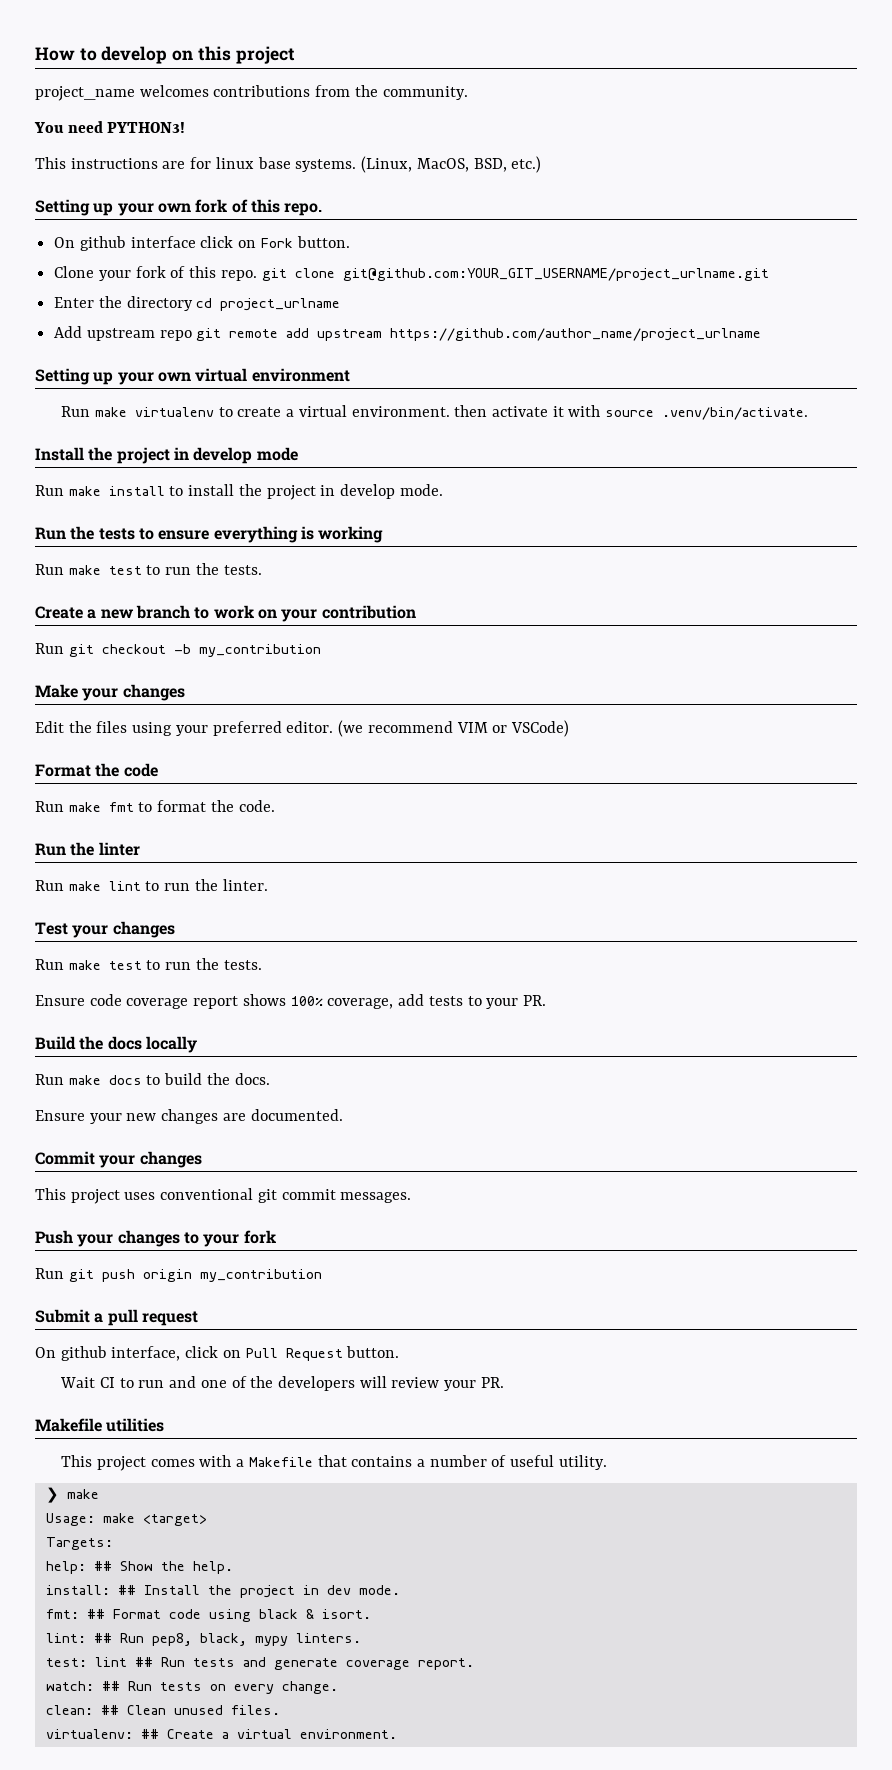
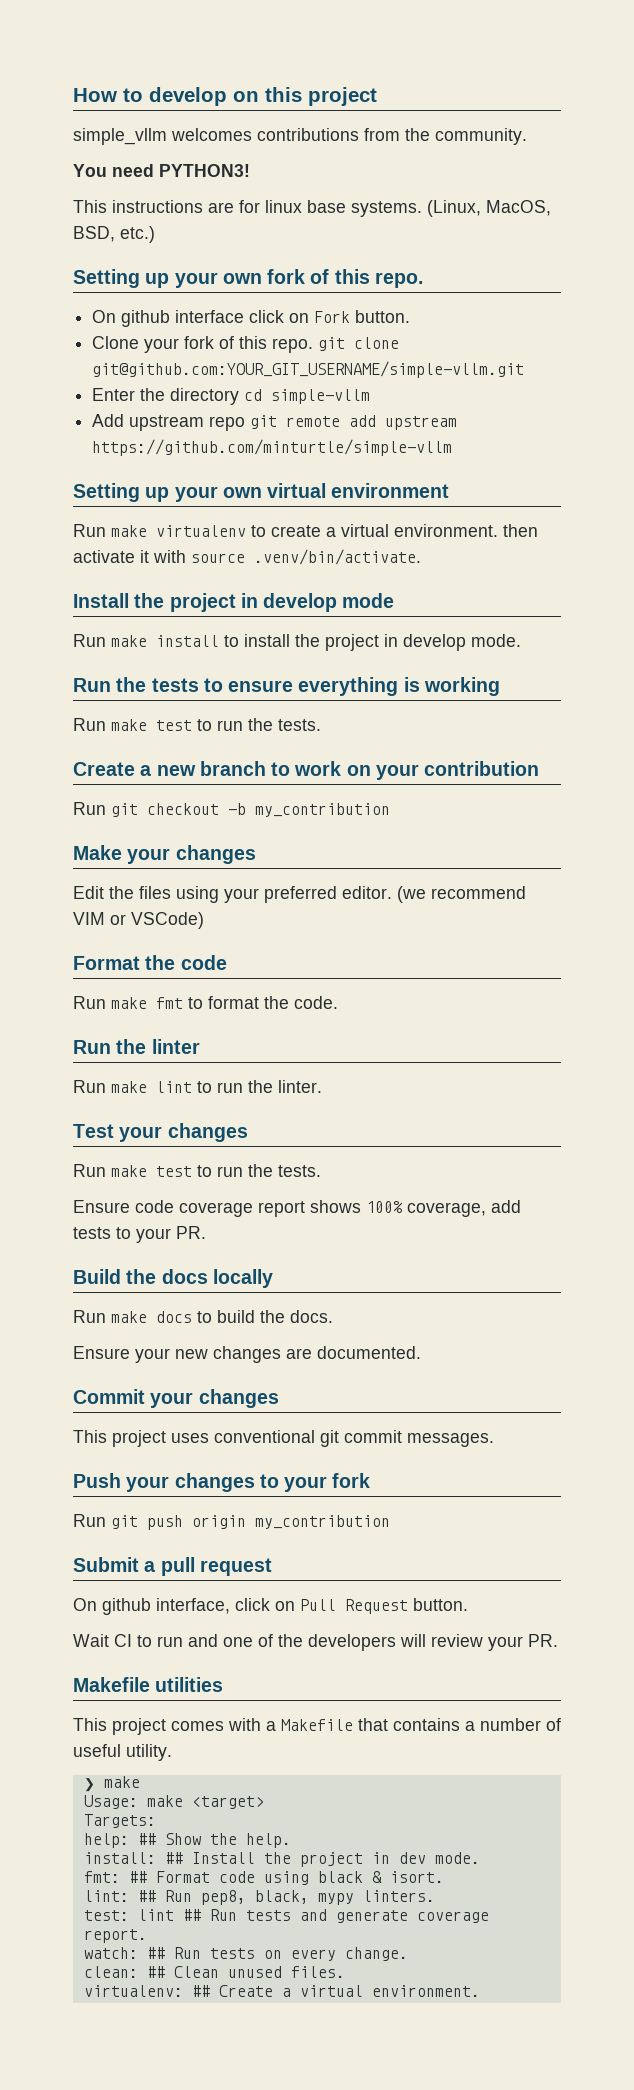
[35,86,135,101] project_name -> [73,128,167,145] simple_vllm
[342,268,769,281] git@github.com:YOUR_GIT_USERNAME/project_urlname.git -> [92,361,525,378] git@github.com:YOUR_GIT_USERNAME/simple-vllm.git
[220,298,341,311] project_urlname -> [271,389,371,404] simple-vllm
[390,328,762,341] https://github.com/author_name/project_urlname -> [92,439,453,456] https://github.com/minturtle/simple-vllm

